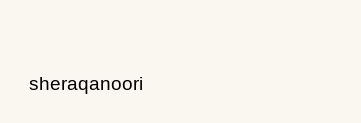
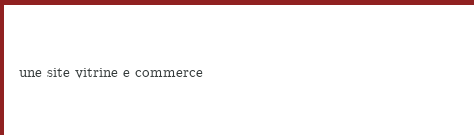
[29,77,143,94] sheraqanoori -> [19,68,203,79] une site vitrine e commerce

